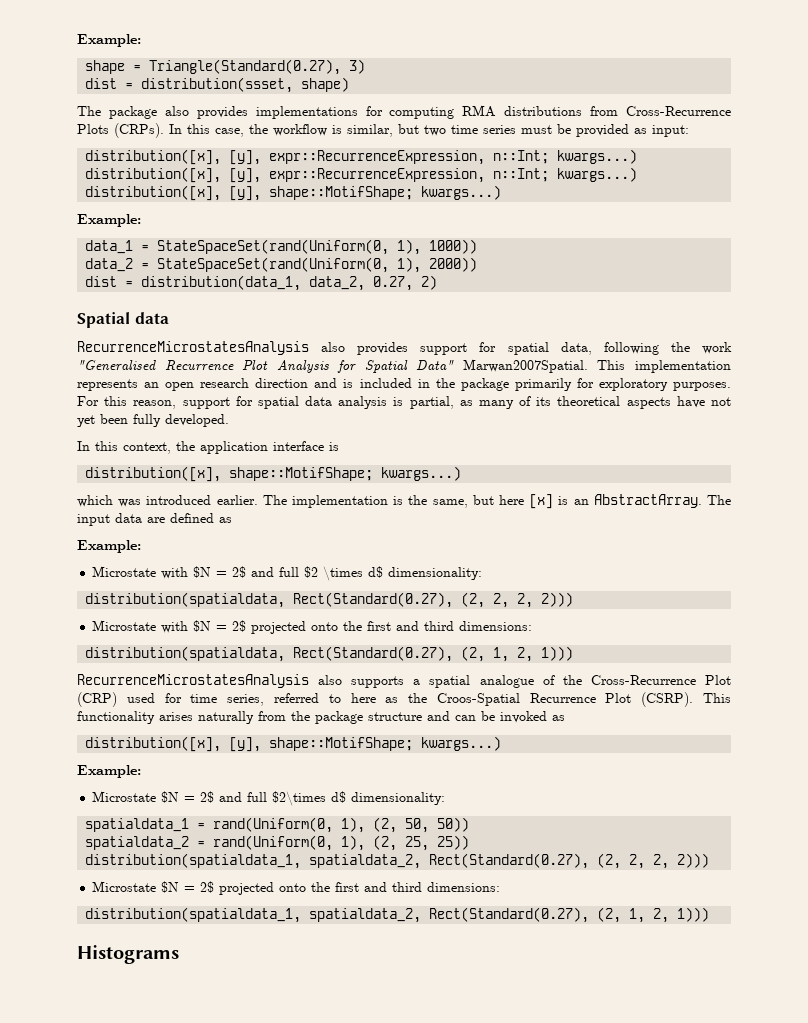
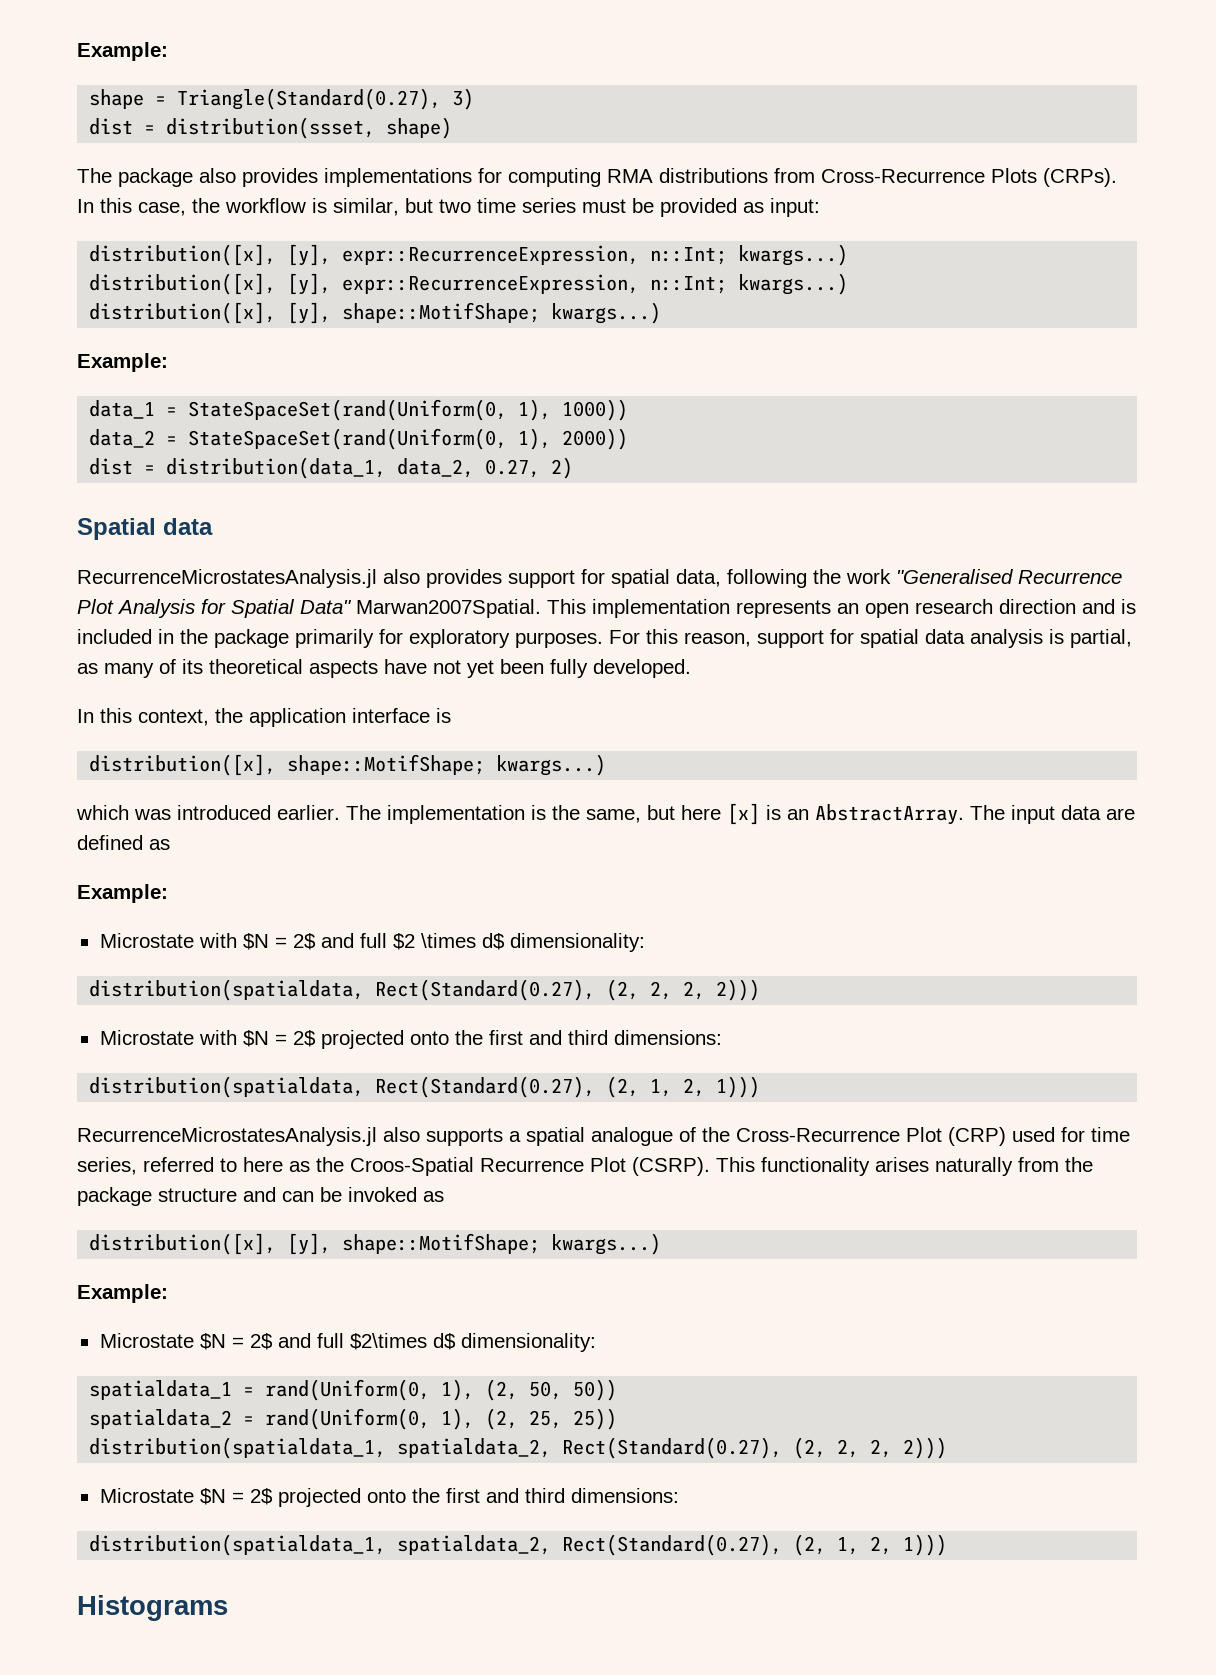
[77,341,309,355] RecurrenceMicrostatesAnalysis -> [77,569,377,588] RecurrenceMicrostatesAnalysis.jl
[77,674,309,688] RecurrenceMicrostatesAnalysis -> [77,1127,377,1146] RecurrenceMicrostatesAnalysis.jl

